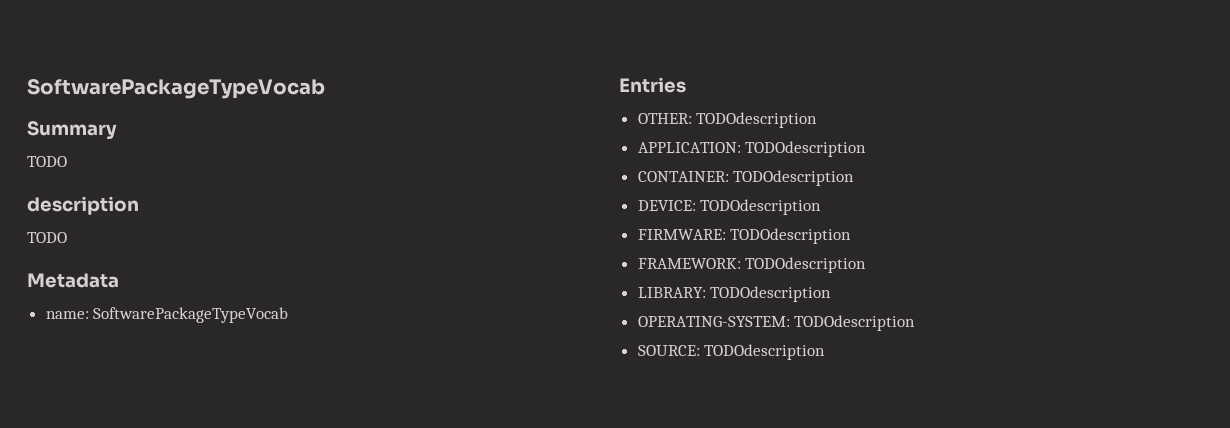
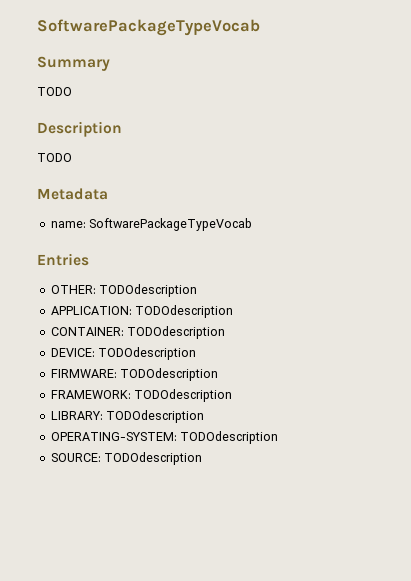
[27,196,139,215] description -> [37,121,122,137] Description

